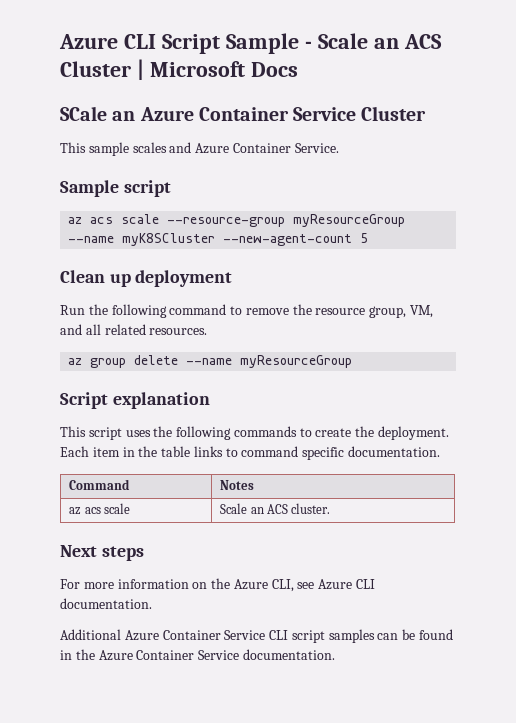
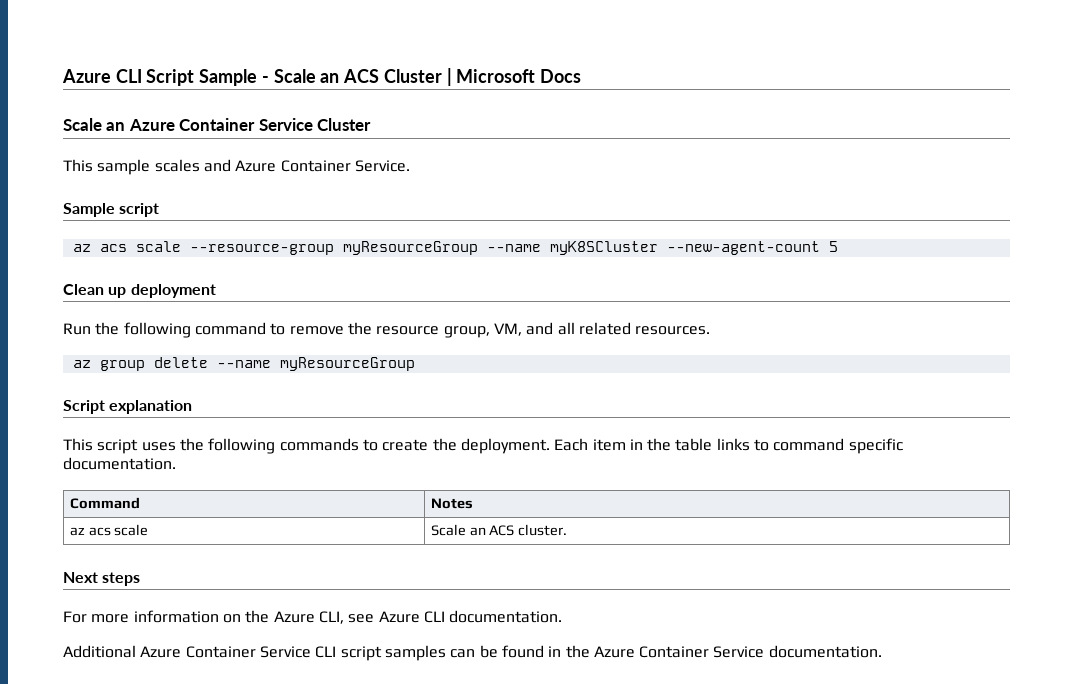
[60,106,107,121] SCale -> [63,118,102,131] Scale

